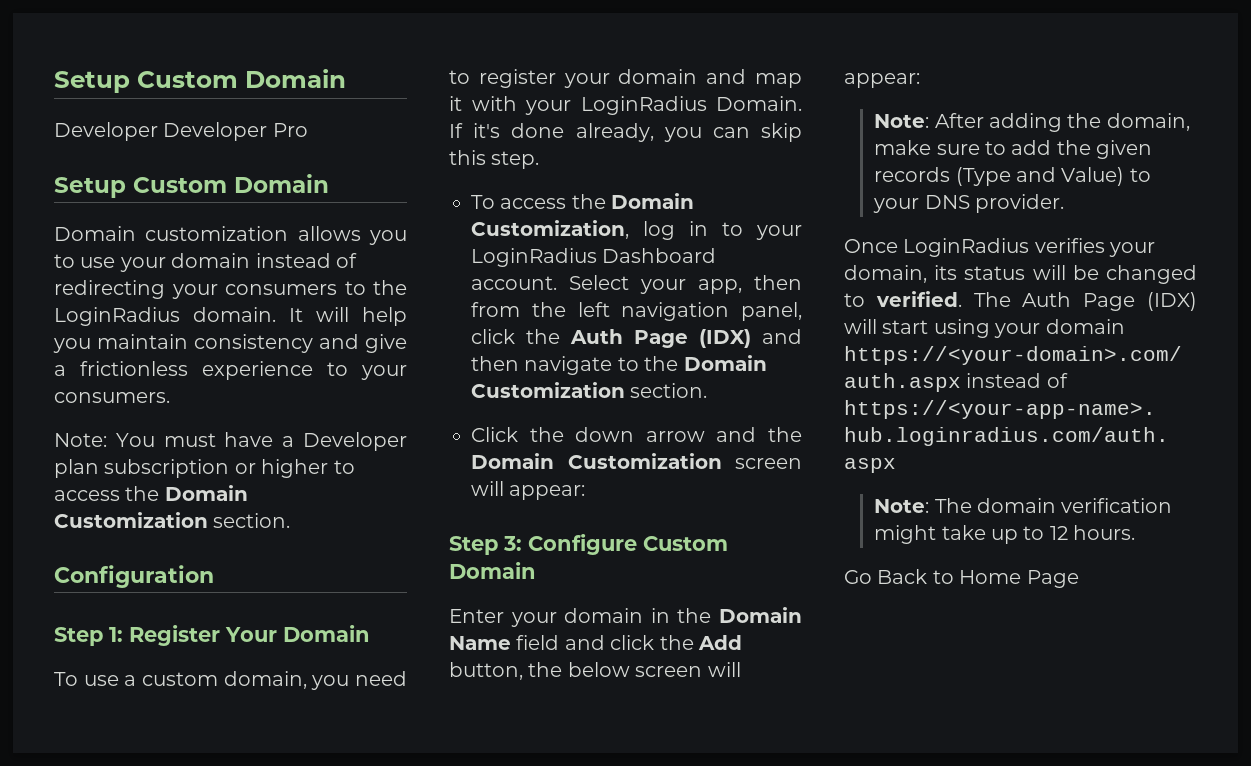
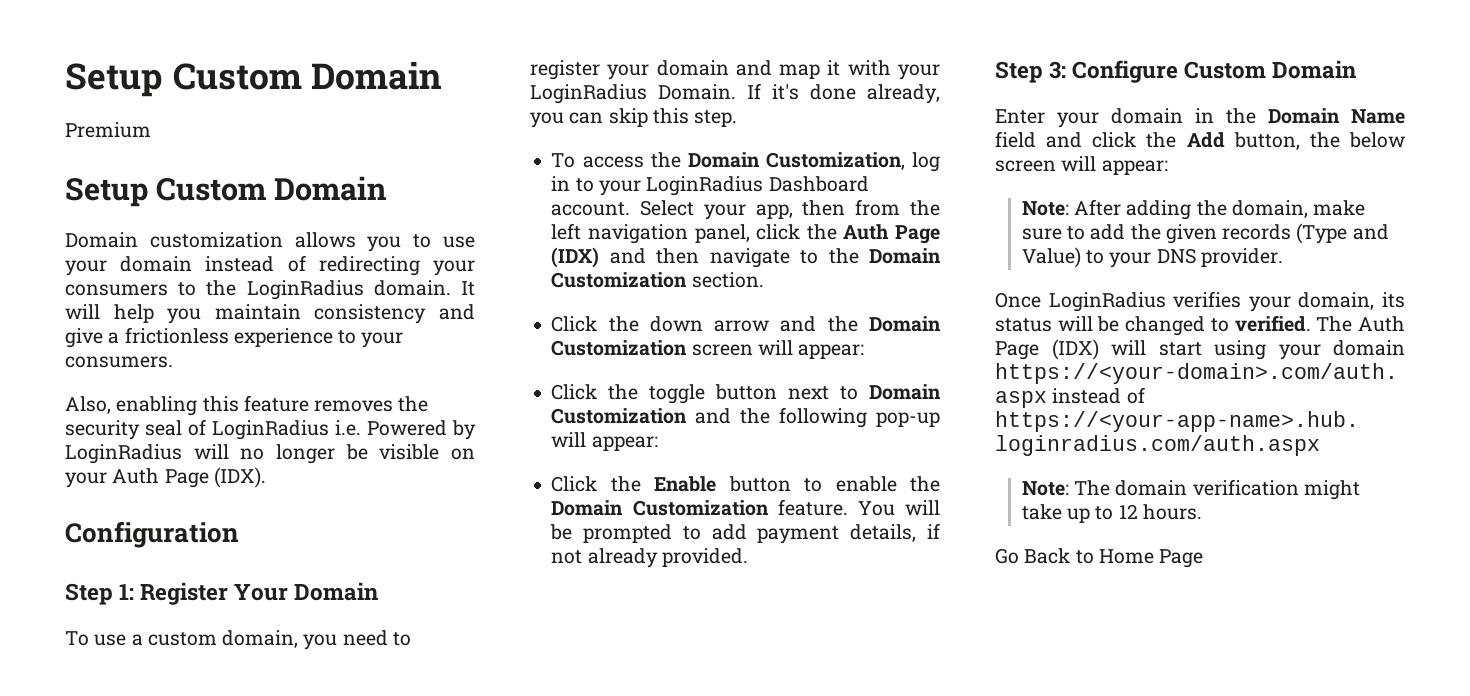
[54,69,346,93] [54,122,308,141] Setup Custom Domain // Developer Developer Pro -> [65,61,443,97] [65,122,151,138] Setup Custom Domain // Premium
[54,432,407,451] [54,459,355,478] [54,485,248,501] [54,512,291,528] Note: You must have a Developer plan subscription or higher to access the Domain Customization section. -> [65,395,429,416] [65,419,476,440] [65,444,476,464] [65,467,266,488] Also, enabling this feature removes the security seal of LoginRadius i.e. Powered by LoginRadius will no longer be visible on your Auth Page (IDX).
(586, 492) none -> [551,384,941,404] [551,407,940,428] [551,432,658,451] [551,476,940,492] [551,499,940,516] [550,523,940,544] [551,548,748,568] // Click the toggle button next to Domain Customization and the following pop-up will appear: // Click the Enable button to enable the Domain Customization feature. You will be prompted to add payment details, if not already provided.

